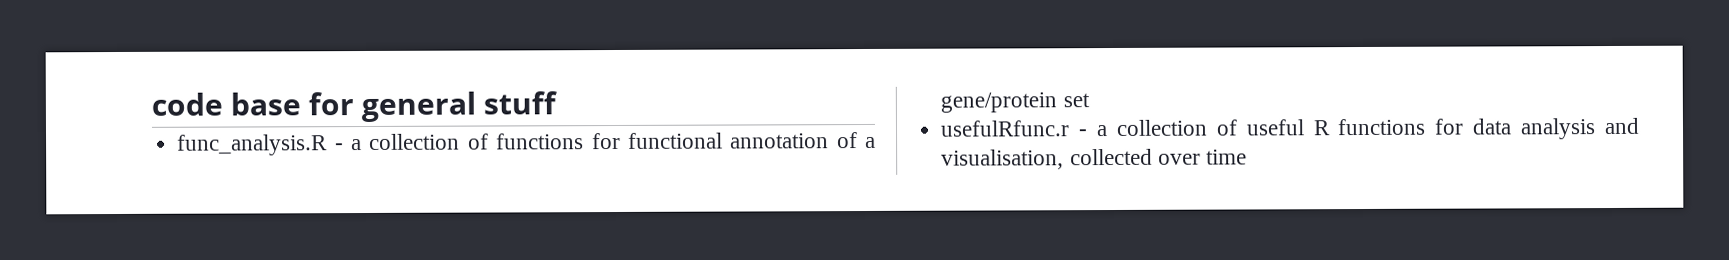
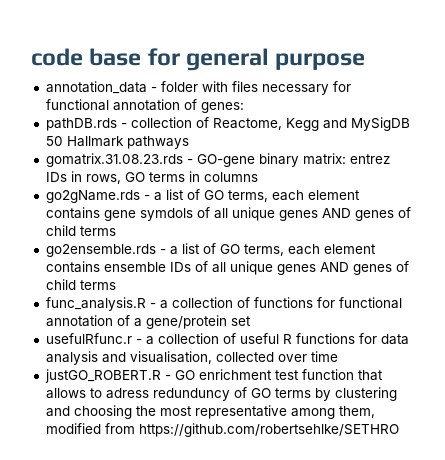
[482,91,557,115] stuff -> [275,53,366,70] [45,81,351,95] [45,99,244,113] [45,117,410,131] [45,136,189,149] [45,153,390,167] [45,171,258,184] [45,189,360,203] [45,207,411,221] [45,225,116,236] [45,243,376,257] [45,261,409,275] [45,279,116,290] purpose // annotation_data - folder with files necessary for functional annotation of genes: // pathDB.rds - collection of Reactome, Kegg and MySigDB 50 Hallmark pathways // gomatrix.31.08.23.rds - GO-gene binary matrix: entrez IDs in rows, GO terms in columns // go2gName.rds - a list of GO terms, each element contains gene symdols of all unique genes AND genes of child terms // go2ensemble.rds - a list of GO terms, each element contains ensemble IDs of all unique genes AND genes of child terms
(1247, 157) none -> [44,369,383,383] [45,387,397,401] [45,405,375,419] [45,423,399,437] // justGO_ROBERT.R - GO enrichment test function that allows to adress redunduncy of GO terms by clustering and choosing the most representative among them, modified from https://github.com/robertsehlke/SETHRO

